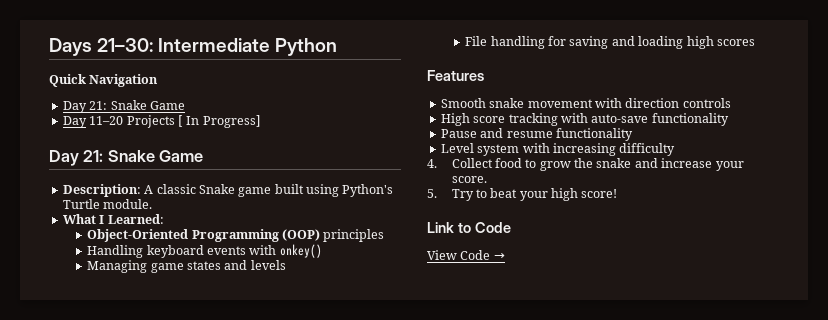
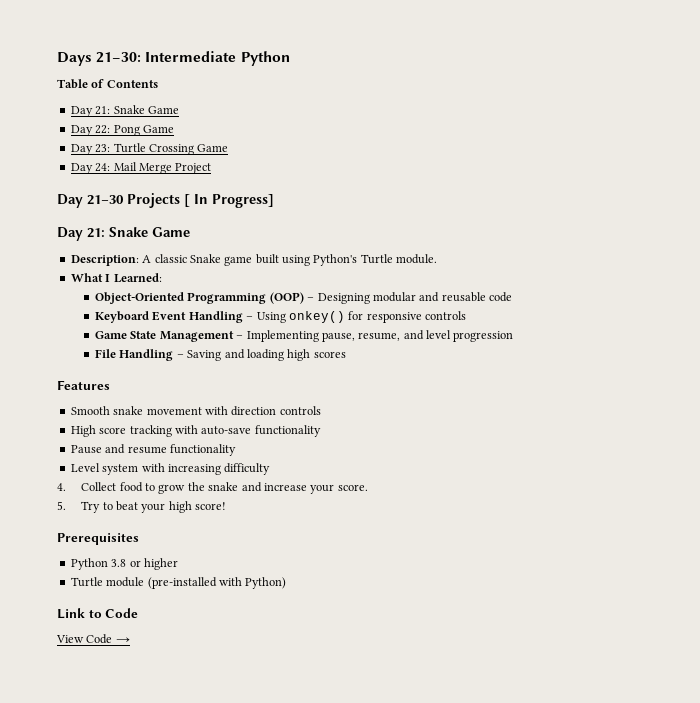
[49,74,159,87] Quick Navigation -> [57,79,158,89] Table of Contents
[89,116,124,125] 11–20 -> [95,125,174,136] [70,143,229,155] [70,162,212,174] [57,194,124,208] 22: Pong Game // Day 23: Turtle Crossing Game // Day 24: Mail Merge Project // Day 21–30
[323,229,385,242] [87,244,322,258] [87,260,286,273] [465,36,609,49] principles // Handling keyboard events with onkey() // Managing game states and levels // File handling for saving -> [307,292,513,304] [95,311,467,323] [95,330,514,342] [95,349,222,361] – Designing modular and reusable code // Keyboard Event Handling – Using onkey() for responsive controls // Game State Management – Implementing pause, resume, and level progression // File Handling – Saving
(618, 193) none -> [57,533,139,545] [70,558,178,570] [70,577,287,589] // Prerequisites // Python 3.8 or higher // Turtle module (pre-installed with Python)

